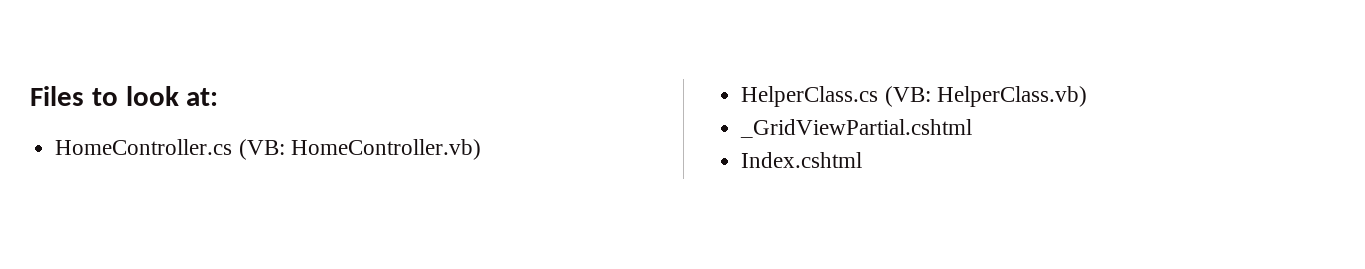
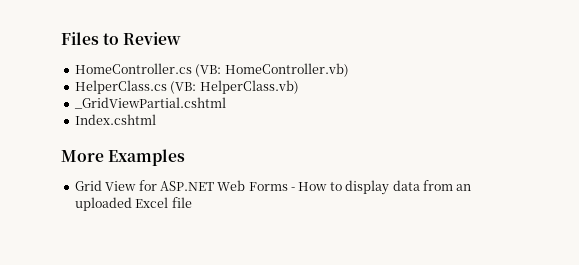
[125,86,219,106] look at: -> [123,32,182,45] Review
(863, 160) none -> [61,149,186,166] [74,180,472,195] [74,197,192,211] // More Examples // Grid View for ASP.NET Web Forms - How to display data from an uploaded Excel file

